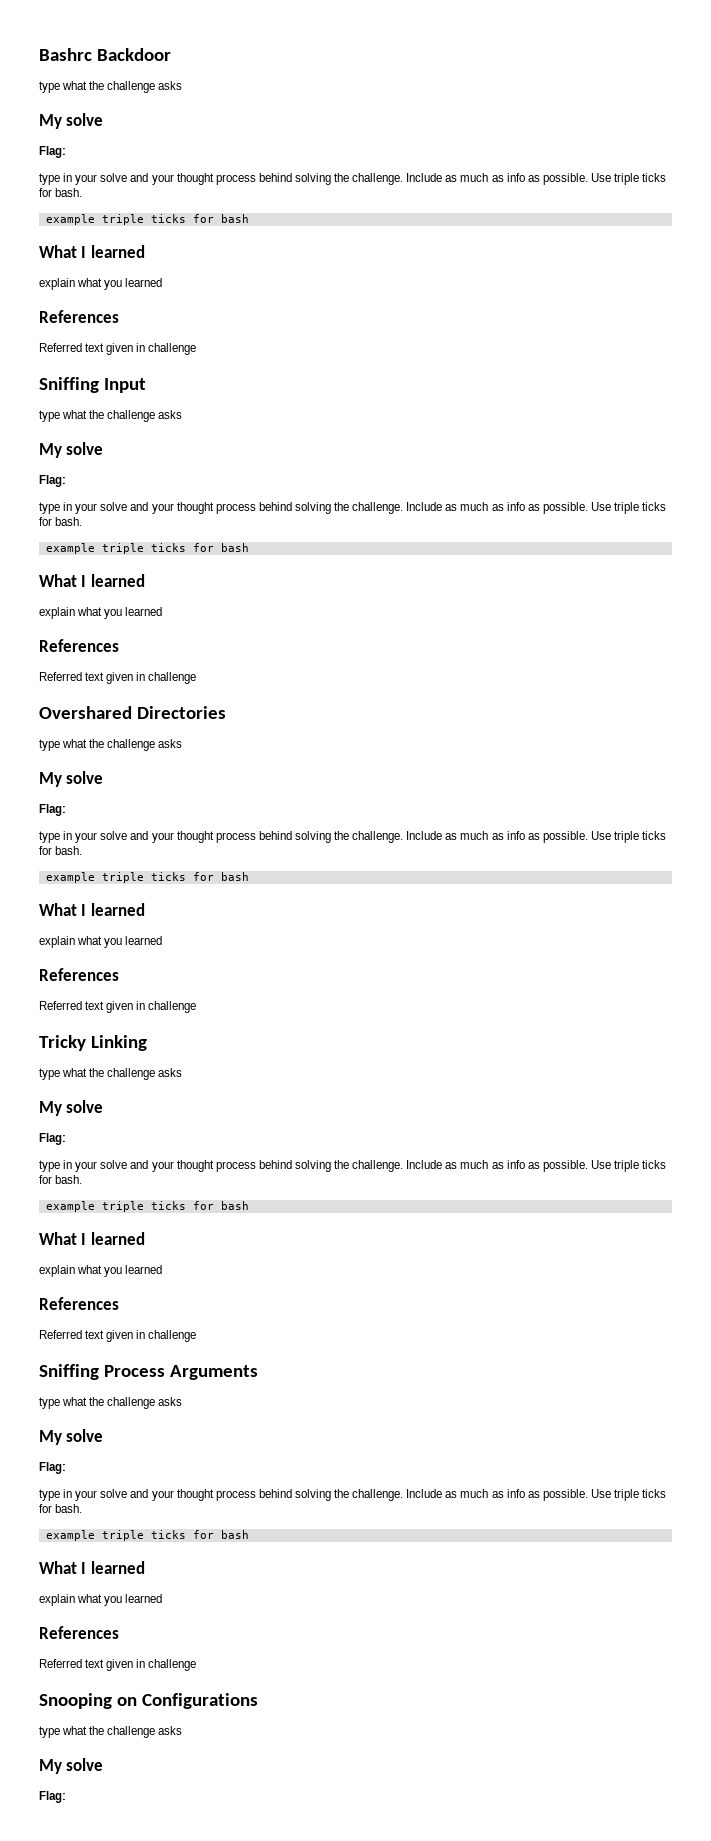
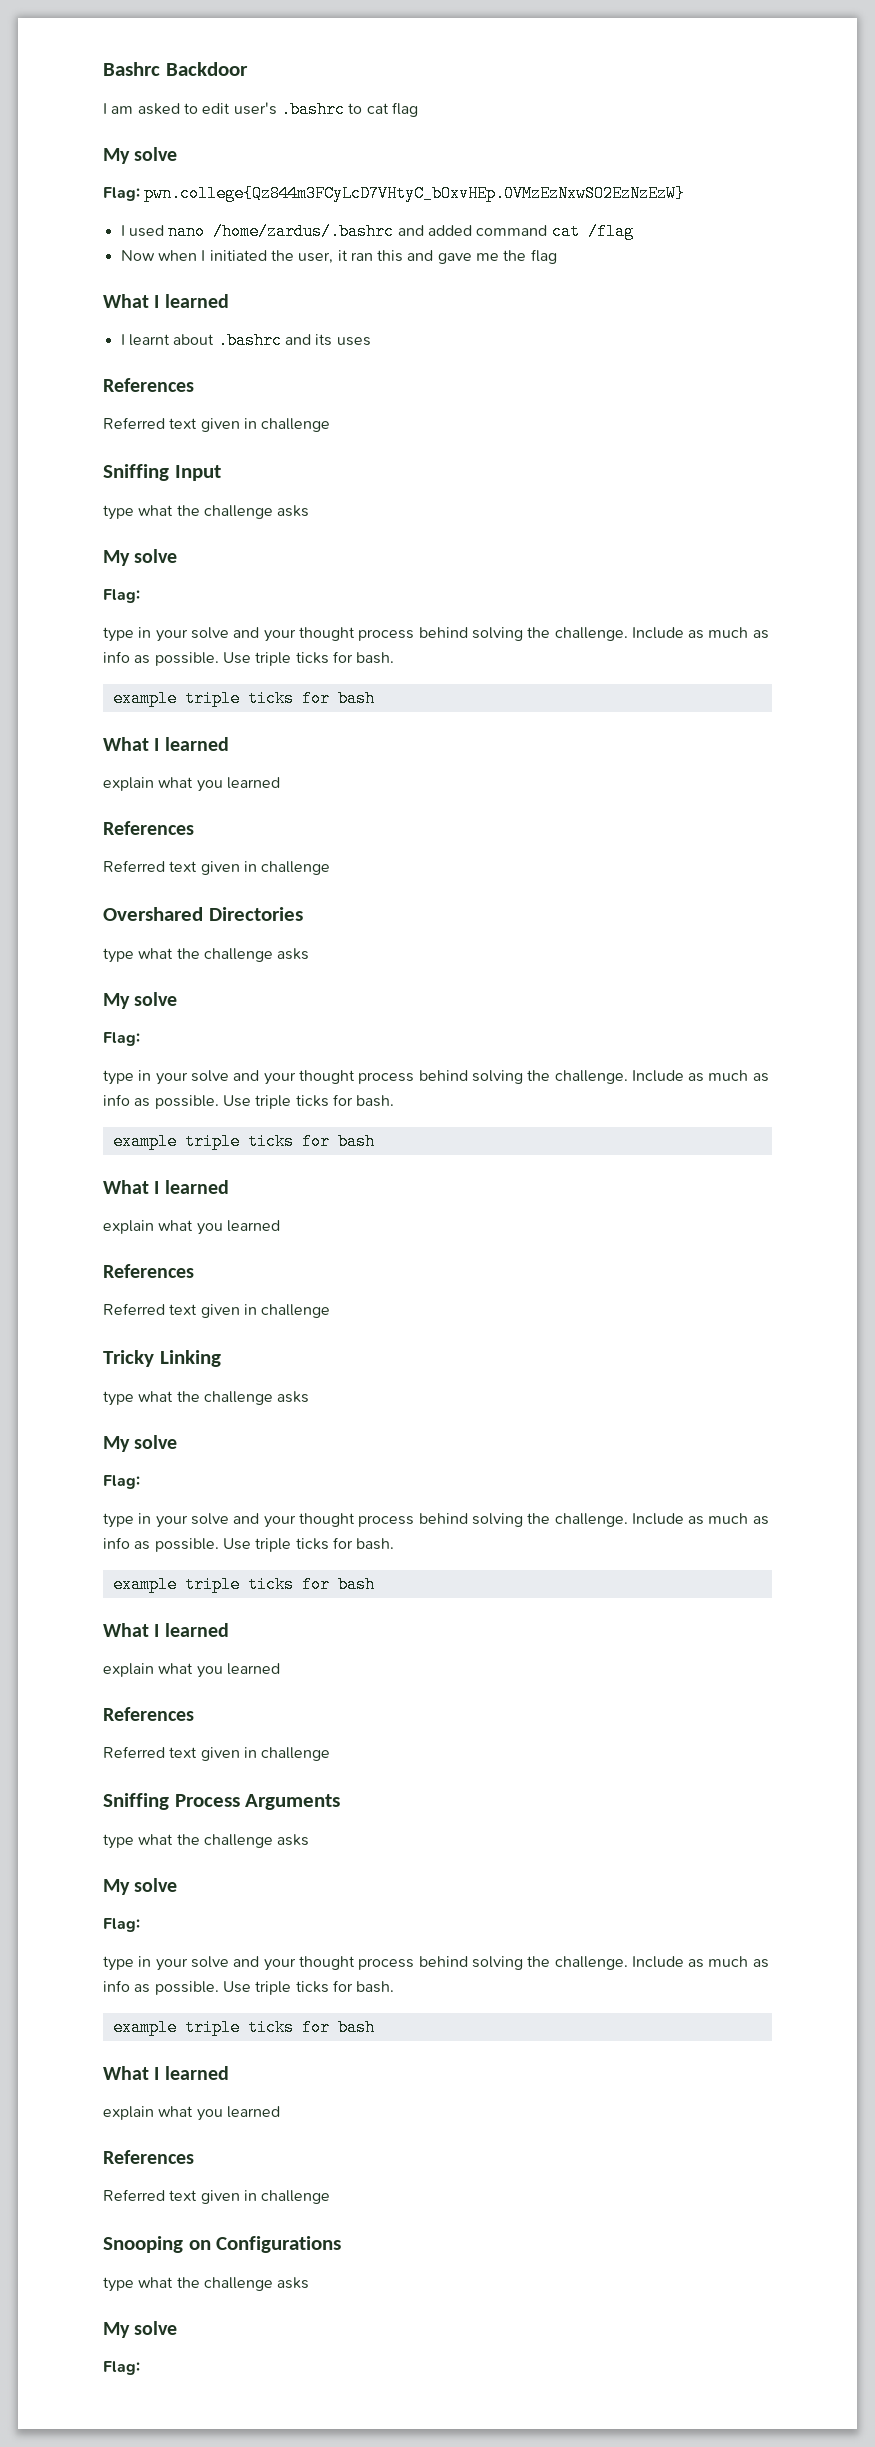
[39,81,183,93] [39,113,104,129] [39,146,66,158] [39,173,667,185] [39,188,83,197] [45,214,249,225] [39,245,145,258] [39,278,163,290] type what the challenge asks // My solve // Flag: // type in your solve and your thought process behind solving the challenge. Include as much as info as possible. Use triple ticks for bash. // example triple ticks for bash // What I learned // explain what you learned -> [103,101,418,118] [103,147,178,164] [103,185,686,202] [120,223,634,240] [120,249,557,264] [103,294,229,308] [120,332,371,349] I am asked to edit user's .bashrc to cat flag // My solve // Flag: pwn.college{Qz844m3FCyLcD7VHtyC_bOxvHEp.0VMzEzNxwSO2EzNzEzW} // I used nano /home/zardus/.bashrc and added command cat /flag // Now when I initiated the user, it ran this and gave me the flag // What I learned // I learnt about .bashrc and its uses

